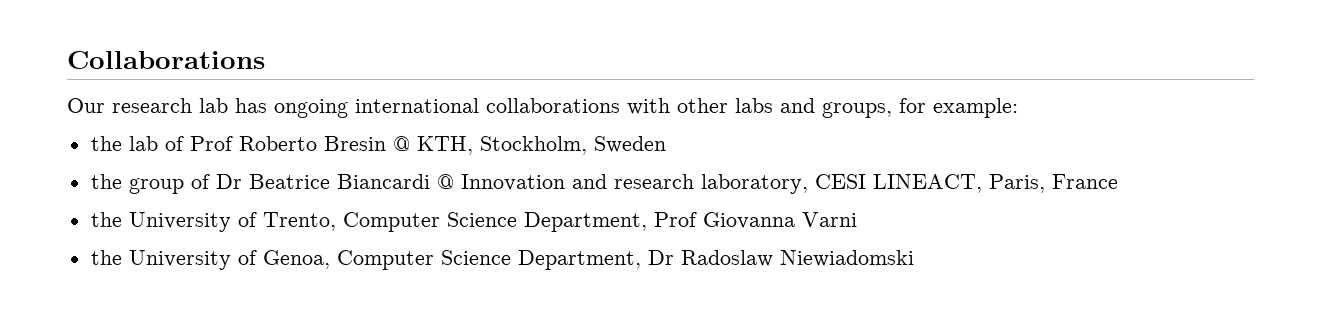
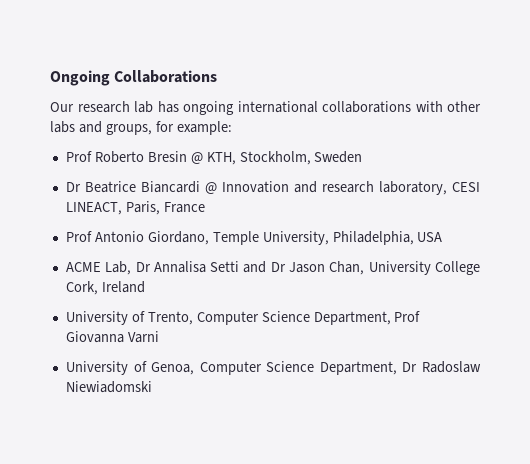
(67, 60) none -> [50,70,110,86] Ongoing
[90,136,184,151] the lab of -> (232, 128) none
[90,174,210,194] the group of -> (363, 157) none
[90,212,122,227] the -> [65,231,443,245] [65,261,481,275] [65,281,145,295] Prof Antonio Giordano, Temple University, Philadelphia, USA // ACME Lab, Dr Annalisa Setti and Dr Jason Chan, University College Cork, Ireland //
[90,250,122,265] the -> (159, 337) none

